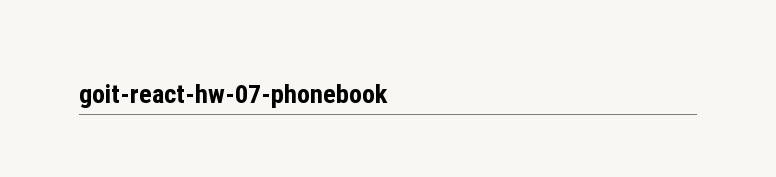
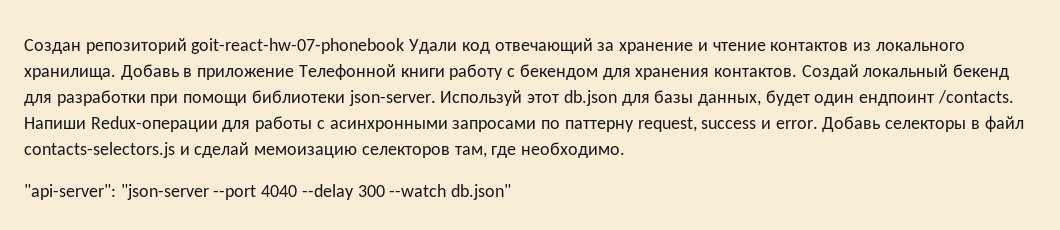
[79,84,388,108] goit-react-hw-07-phonebook -> [24,38,965,54] [24,64,1010,80] [24,90,1014,106] [24,116,1024,132] [24,142,626,158] [24,184,512,200] Создан репозиторий goit-react-hw-07-phonebook Удали код отвечающий за хранение и чтение контактов из локального хранилища. Добавь в приложение Телефонной книги работу с бекендом для хранения контактов. Создай локальный бекенд для разработки при помощи библиотеки json-server. Используй этот db.json для базы данных, будет один ендпоинт /contacts. Напиши Redux-операции для работы с асинхронными запросами по паттерну request, success и error. Добавь селекторы в файл contacts-selectors.js и сделай мемоизацию селекторов там, где необходимо. // "api-server": "json-server --port 4040 --delay 300 --watch db.json"

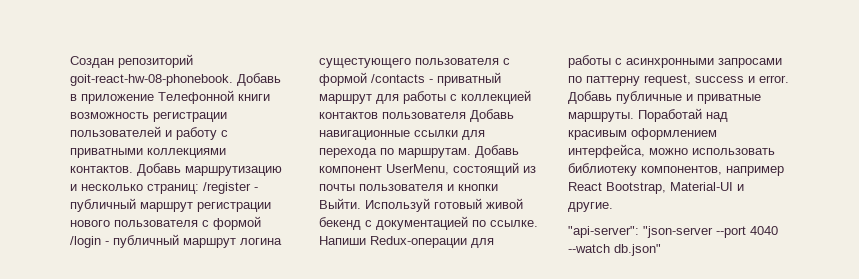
[191,38,965,54] [24,68,116,80] goit-react-hw-07-phonebook Удали код отвечающий за хранение и чтение контактов из локального хранилища. -> [70,74,233,86] goit-react-hw-08-phonebook.
[449,64,1010,80] [24,90,1014,106] работу с бекендом для хранения контактов. Создай локальный бекенд для разработки при помощи библиотеки json-server. Используй этот db.json для базы данных, будет один ендпоинт /contacts. -> [70,112,227,122] [70,126,228,140] [70,148,226,158] [70,163,282,176] [70,182,258,194] [70,198,271,212] [70,216,261,230] [70,234,282,248] [319,58,510,68] [319,72,501,86] [319,90,531,104] [319,109,514,122] [319,130,485,140] [319,145,519,158] [319,162,536,176] [319,184,498,191] [319,198,523,212] [319,216,538,230] возможность регистрации пользователей и работу с приватными коллекциями контактов. Добавь маршрутизацию и несколько страниц: /register - публичный маршрут регистрации нового пользователя с формой /login - публичный маршрут логина сущестующего пользователя с формой /contacts - приватный маршрут для работы с коллекцией контактов пользователя Добавь навигационные ссылки для перехода по маршрутам. Добавь компонент UserMenu, состоящий из почты пользователя и кнопки Выйти. Используй готовый живой бекенд с документацией по ссылке.
[885,116,1024,132] [24,142,626,158] селекторы в файл contacts-selectors.js и сделай мемоизацию селекторов там, где необходимо. -> [616,91,761,104] [568,108,728,122] [568,128,717,140] [568,144,775,158] [568,163,784,176] [568,182,744,194] [568,202,613,212] публичные и приватные маршруты. Поработай над красивым оформлением интерфейса, можно использовать библиотеку компонентов, например React Bootstrap, Material-UI и другие.
[301,184,385,200] --delay 300 -> (778, 230) none

